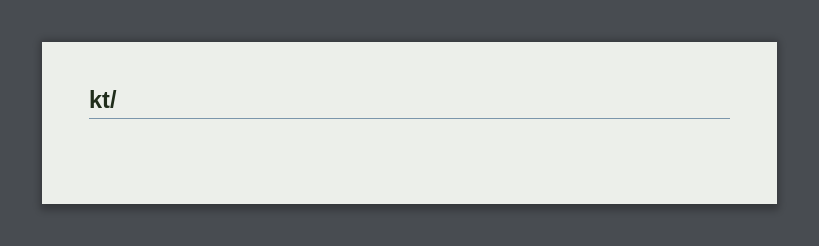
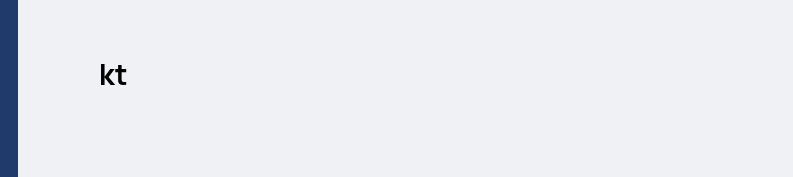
[89,90,117,108] kt/ -> [99,64,128,85] kt

